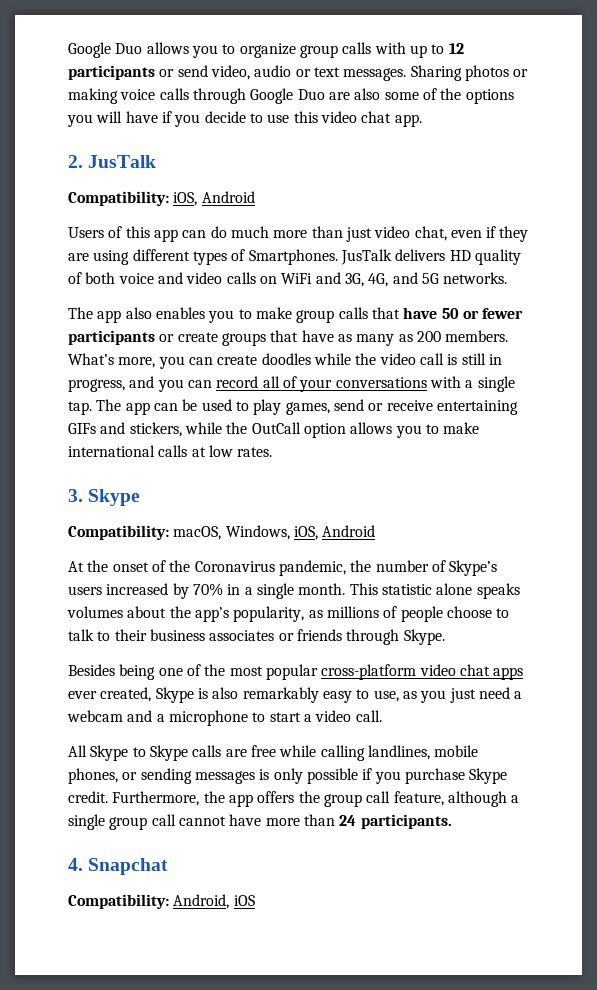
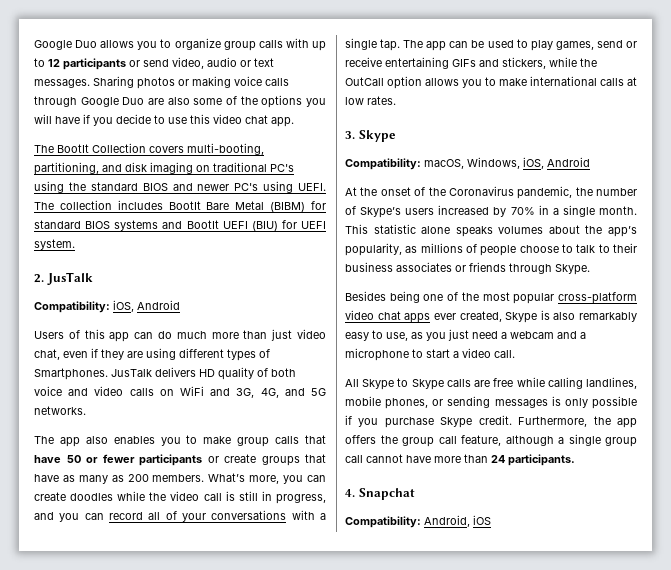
(422, 120) none -> [34,143,264,155] [34,162,294,175] [34,181,326,193] [34,200,326,212] [34,220,326,231] [34,239,75,250] // The BootIt Collection covers multi-booting, partitioning, and disk imaging on traditional PC's using the standard BIOS and newer PC's using UEFI. The collection includes BootIt Bare Metal (BIBM) for standard BIOS systems and BootIt UEFI (BIU) for UEFI system.

